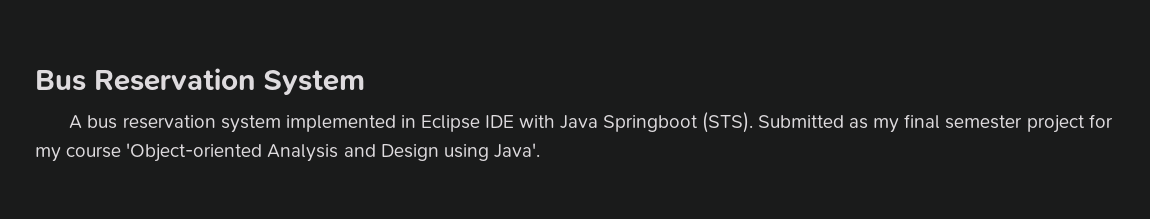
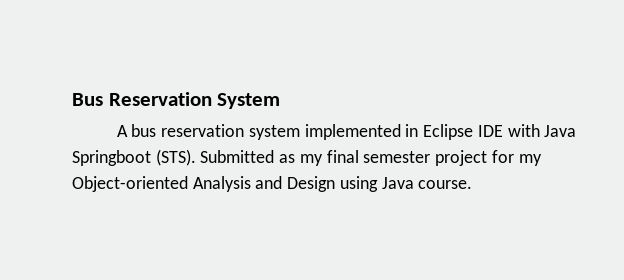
[66,143,263,162] course 'Object-oriented -> [72,176,188,192] Object-oriented
[493,143,540,158] Java'. -> [381,177,473,189] Java course.

